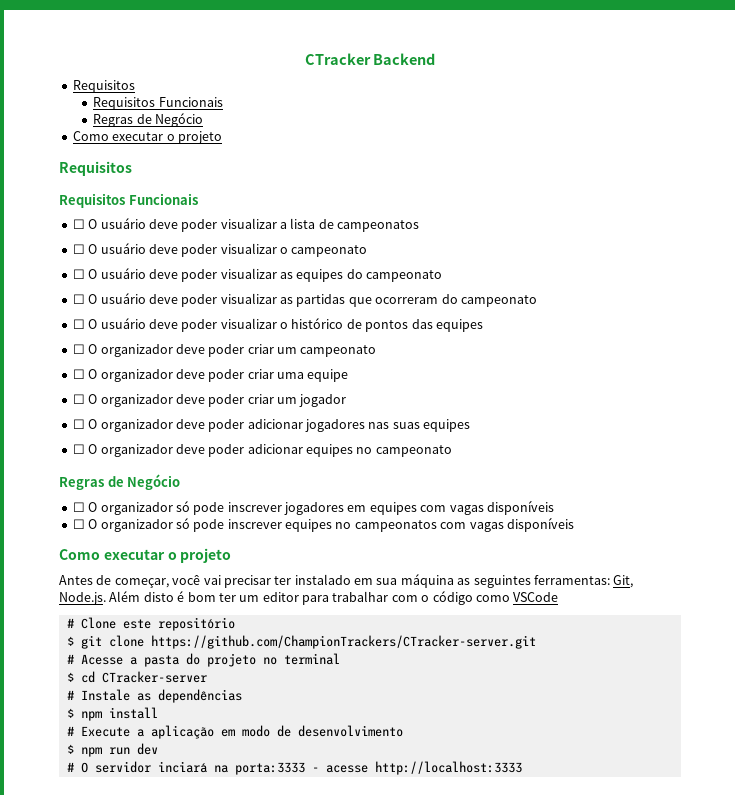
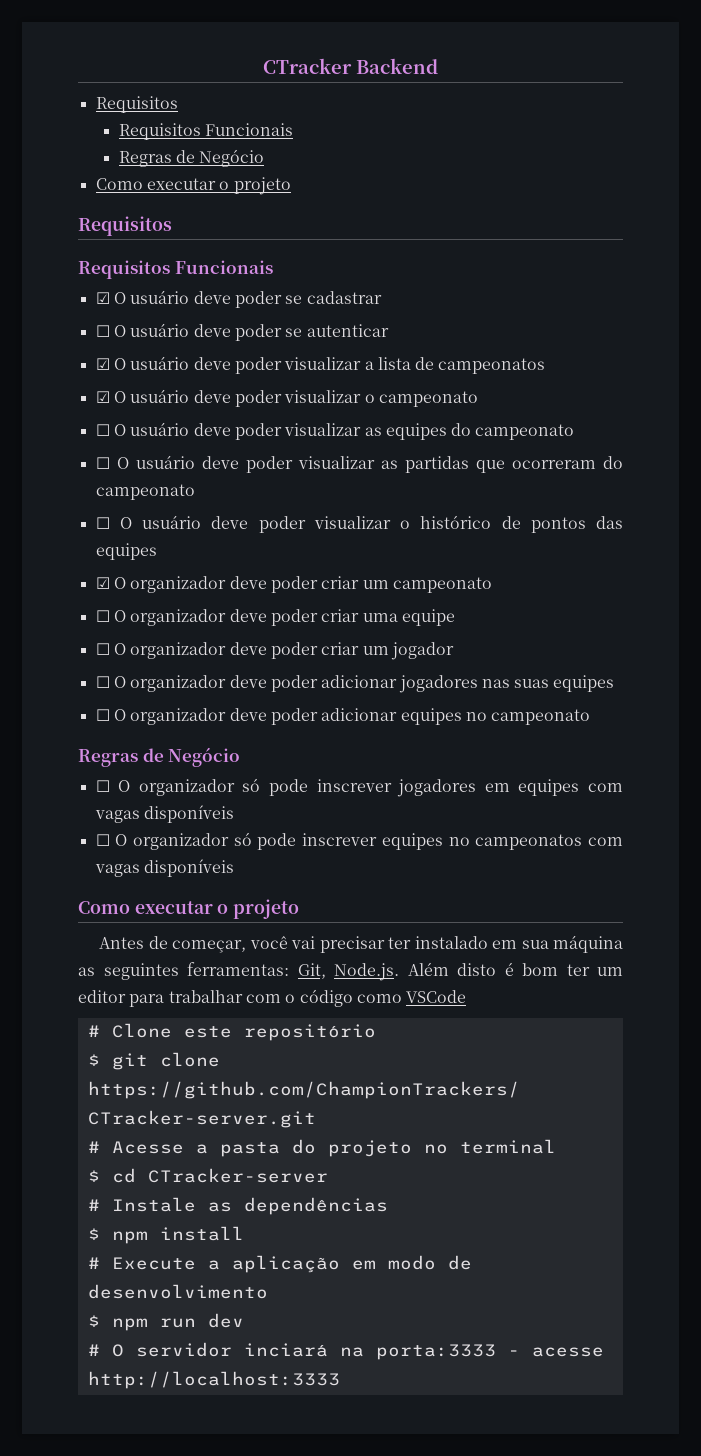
[72,218,218,232] // ☐ O usuário deve poder -> [95,290,382,308] [95,323,389,341] [95,356,282,374] // ☑ O usuário deve poder se cadastrar // ☐ O usuário deve poder se autenticar // ☑ O usuário deve poder
[72,244,85,254] ☐ -> [95,391,110,403] ☑
[72,344,85,354] ☐ -> [95,577,110,589] ☑

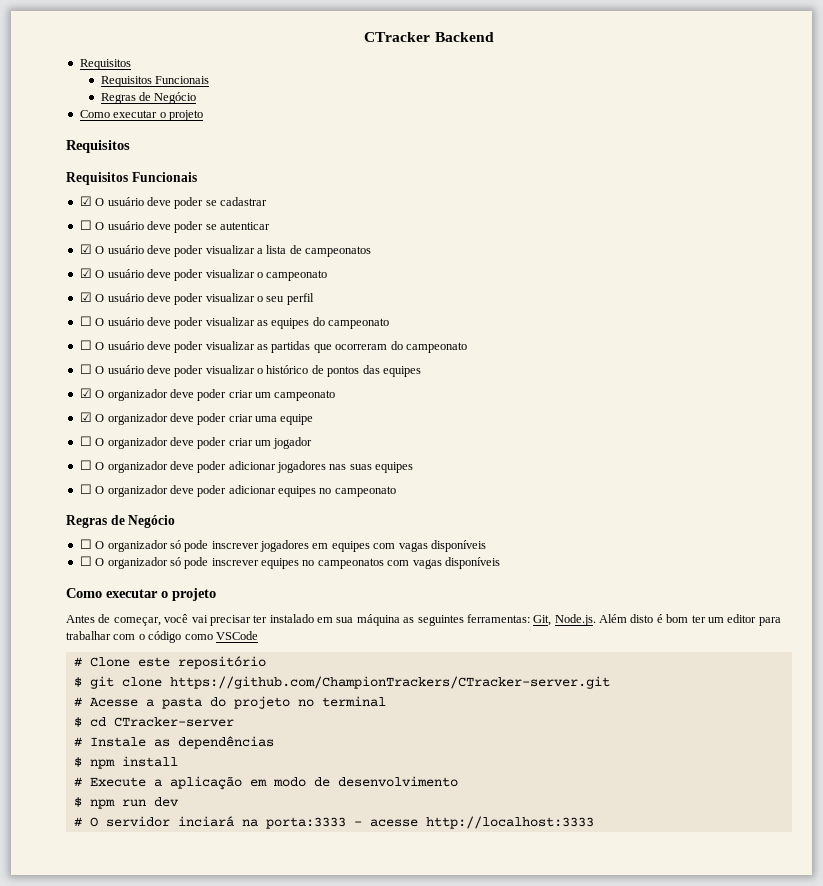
(478, 399) none -> [79,292,314,305] // ☑ O usuário deve poder visualizar o seu perfil
[95,610,110,622] ☐ -> [79,412,92,422] ☑

